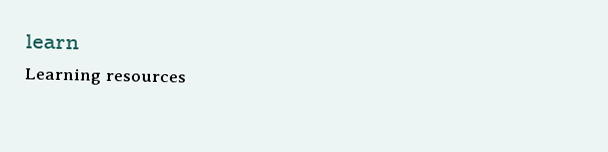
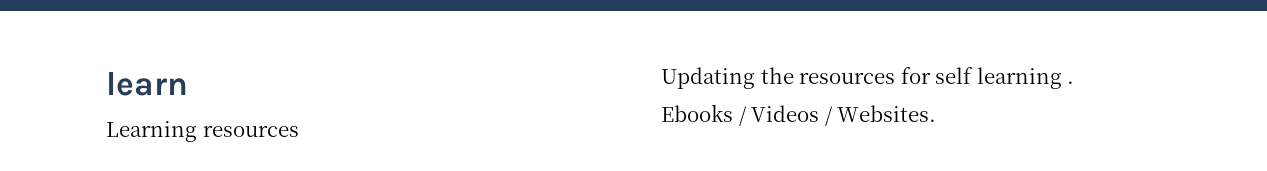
(187, 77) none -> [661,67,1075,89] [661,104,937,126] // Updating the resources for self learning . // Ebooks / Videos / Websites.

